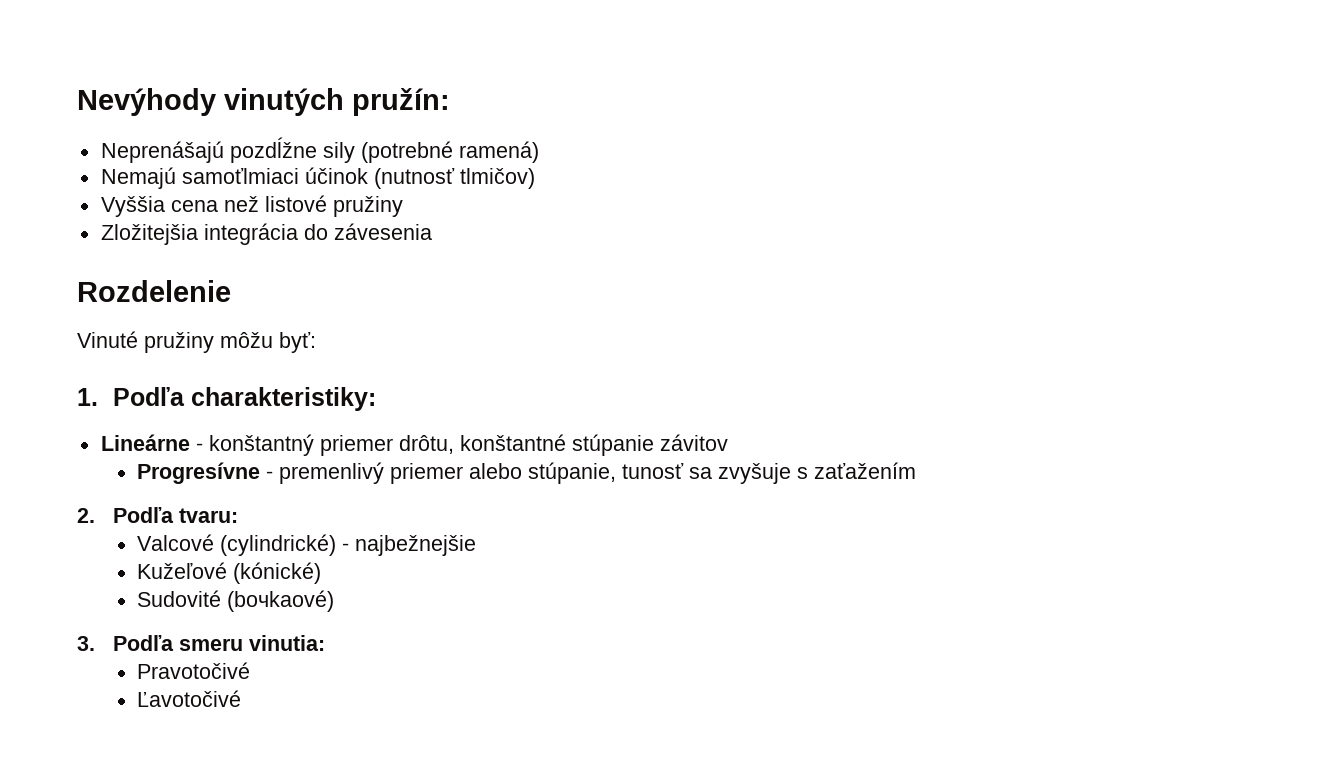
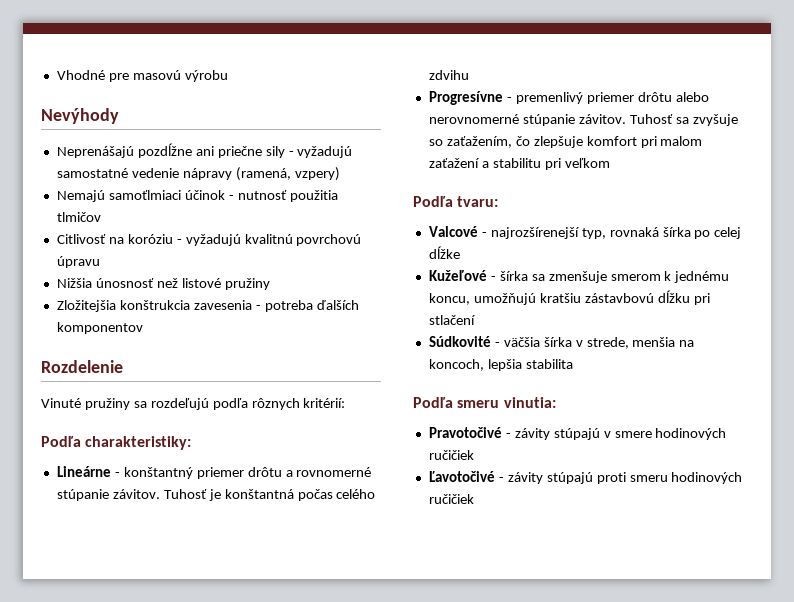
(77, 102) none -> [56,70,228,82] Vhodné pre masovú výrobu //
[224,88,450,116] vinutých pružín: -> (119, 116) none
[322,141,539,163] [100,167,535,189] [100,195,403,217] [100,223,432,245] [77,280,231,302] [77,331,316,353] [77,388,98,406] sily (potrebné ramená) // Nemajú samoťlmiaci účinok (nutnosť tlmičov) // Vyššia cena než listové pružiny // Zložitejšia integrácia do závesenia // Rozdelenie // Vinuté pružiny môžu byť: // 1. -> [195,146,353,158] [56,167,340,181] [56,190,338,202] [56,212,101,222] [56,234,362,246] [56,256,100,268] [56,278,270,290] [56,300,359,312] [56,322,143,334] [41,360,123,373] [41,398,346,410] ani priečne sily - vyžadujú samostatné vedenie nápravy (ramená, vzpery) // Nemajú samoťlmiaci účinok - nutnosť použitia tlmičov // Citlivosť na koróziu - vyžadujú kvalitnú povrchovú úpravu // Nižšia únosnosť než listové pružiny // Zložitejšia konštrukcia zavesenia - potreba ďalších komponentov // Rozdelenie // Vinuté pružiny sa rozdeľujú podľa rôznych kritérií: //
[398,434,728,456] [137,462,917,484] [77,507,239,523] [137,534,477,556] [137,562,322,584] [137,590,335,612] [77,635,326,651] [137,662,251,679] [137,690,242,707] drôtu, konštantné stúpanie závitov // Progresívne - premenlivý priemer alebo stúpanie, tunosť sa zvyšuje s zaťažením // 2. Podľa tvaru: // Valcové (cylindrické) - najbežnejšie // Kužeľové (kónické) // Sudovité (bочkaové) // 3. Podľa smeru vinutia: // Pravotočivé // Ľavotočivé -> [247,467,372,477] [56,489,376,501] [428,70,469,80] [428,91,709,105] [428,114,738,126] [428,136,703,148] [428,158,610,170] [413,196,499,207] [428,226,742,239] [428,246,460,259] [428,270,730,283] [428,290,710,305] [428,315,475,325] [428,336,695,349] [428,359,573,371] [413,397,556,408] [428,427,727,440] [428,450,474,460] [428,471,743,484] [428,494,474,504] drôtu a rovnomerné stúpanie závitov. Tuhosť je konštantná počas celého zdvihu // Progresívne - premenlivý priemer drôtu alebo nerovnomerné stúpanie závitov. Tuhosť sa zvyšuje so zaťažením, čo zlepšuje komfort pri malom zaťažení a stabilitu pri veľkom // Podľa tvaru: // Valcové - najrozšírenejší typ, rovnaká šírka po celej dĺžke // Kužeľové - šírka sa zmenšuje smerom k jednému koncu, umožňujú kratšiu zástavbovú dĺžku pri stlačení // Súdkovité - väčšia šírka v strede, menšia na koncoch, lepšia stabilita // Podľa smeru vinutia: // Pravotočivé - závity stúpajú v smere hodinových ručičiek // Ľavotočivé - závity stúpajú proti smeru hodinových ručičiek

